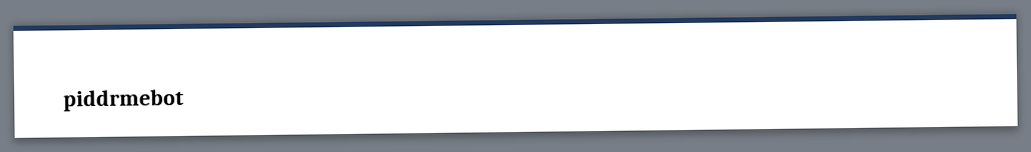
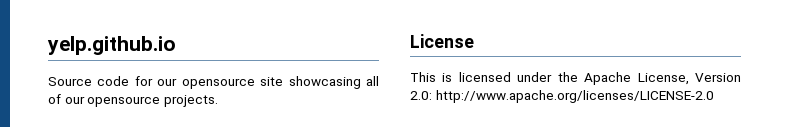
[63,88,184,112] piddrmebot -> [47,36,176,55] [48,76,380,89] [48,94,218,107] [410,34,474,48] [410,72,741,85] [410,90,714,103] yelp.github.io // Source code for our opensource site showcasing all of our opensource projects. // License // This is licensed under the Apache License, Version 2.0: http://www.apache.org/licenses/LICENSE-2.0

